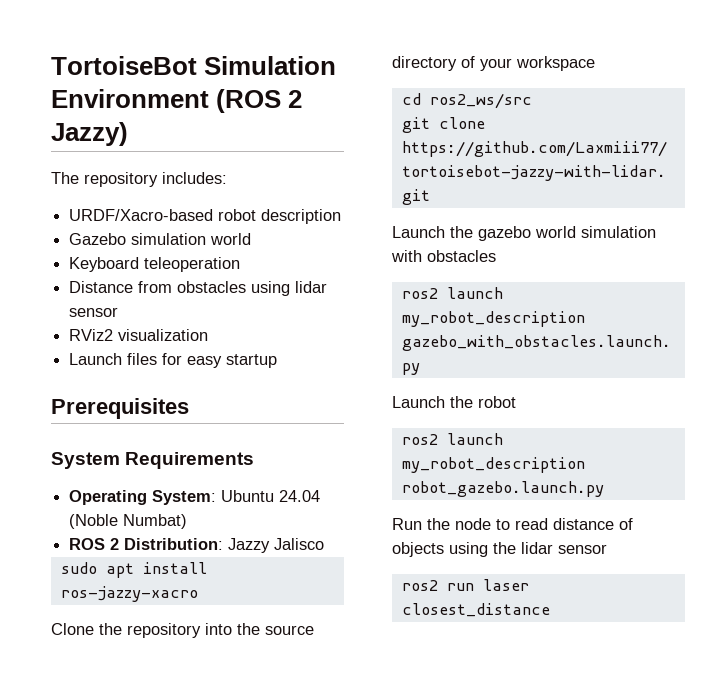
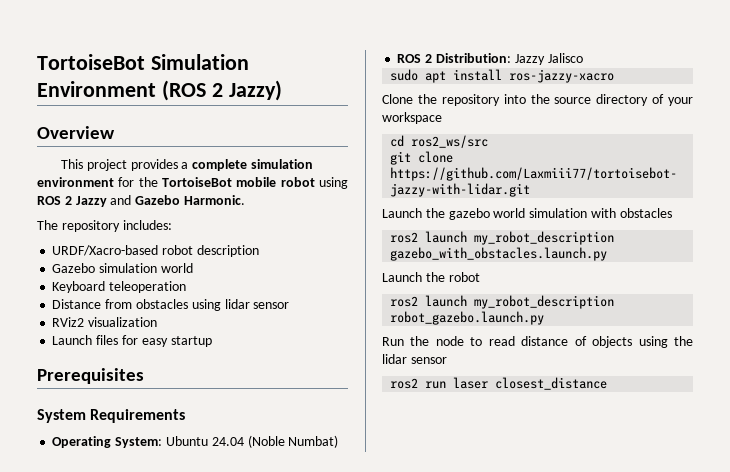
(128, 134) none -> [37,126,115,139] [61,159,314,171] [37,177,348,189] [37,195,245,207] // Overview // This project provides a complete simulation environment for the TortoiseBot mobile robot using ROS 2 Jazzy and Gazebo Harmonic.

